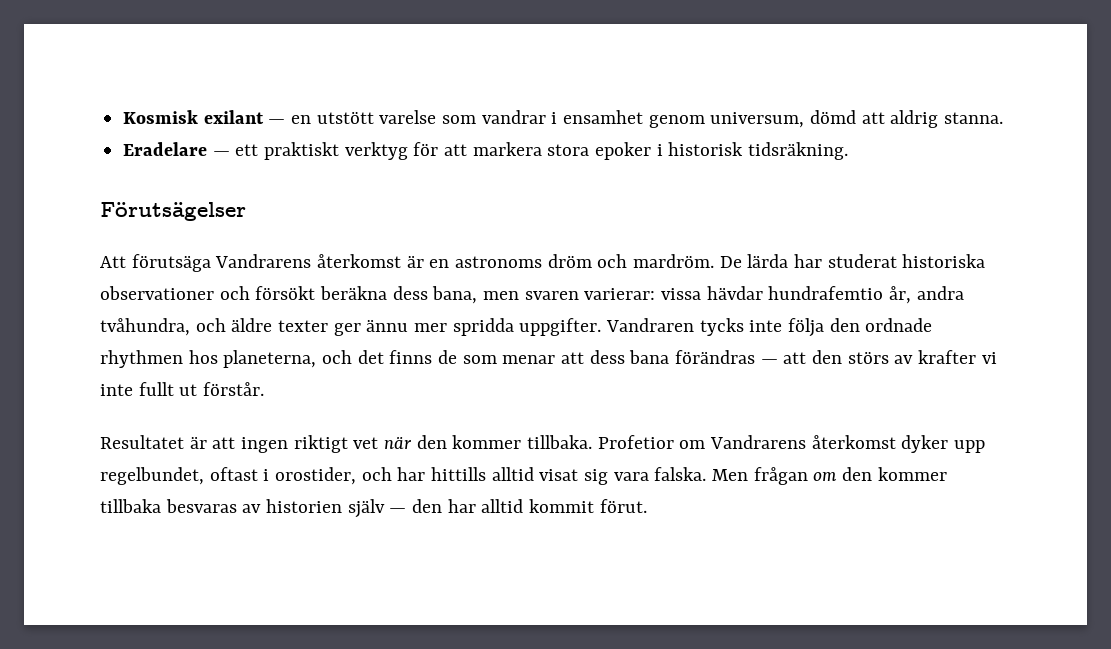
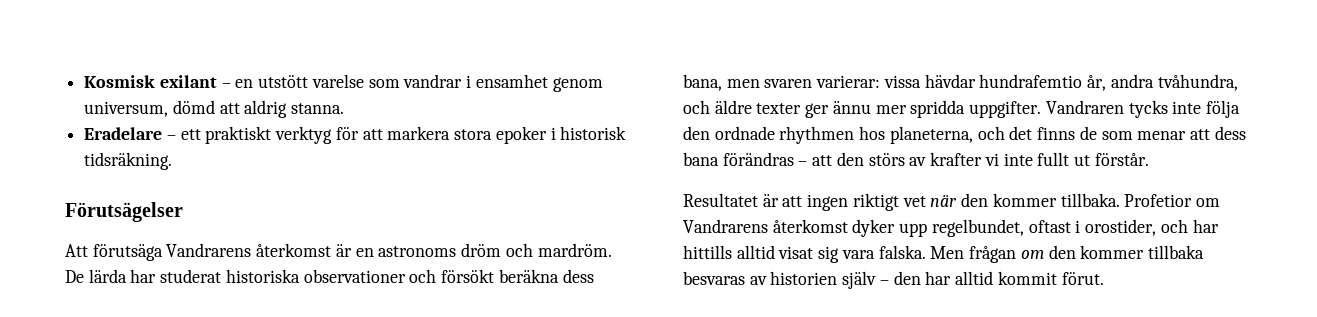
[268,119,286,124] — -> [221,83,231,88] –
[212,151,230,156] — -> [166,135,176,140] –
[760,359,778,364] — -> [798,161,808,166] –
[389,508,407,513] — -> [879,280,889,285] –

